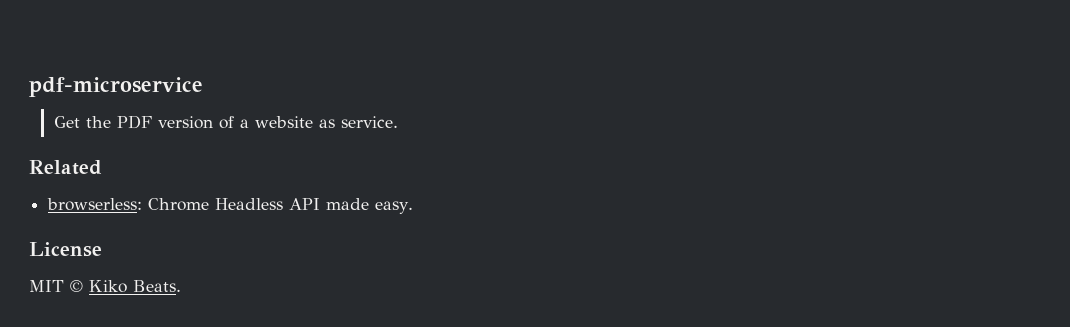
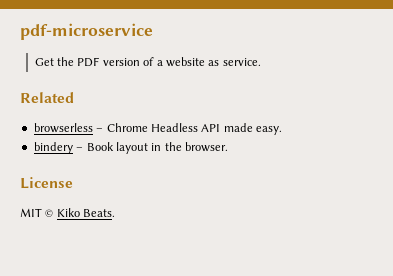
[47,198,143,211] browserless: -> [33,123,104,133] browserless –
(414, 207) none -> [33,142,228,154] // bindery – Book layout in the browser.

